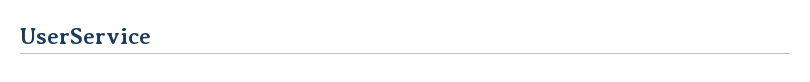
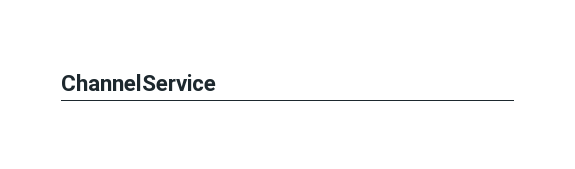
[20,28,151,44] UserService -> [61,74,216,91] ChannelService

